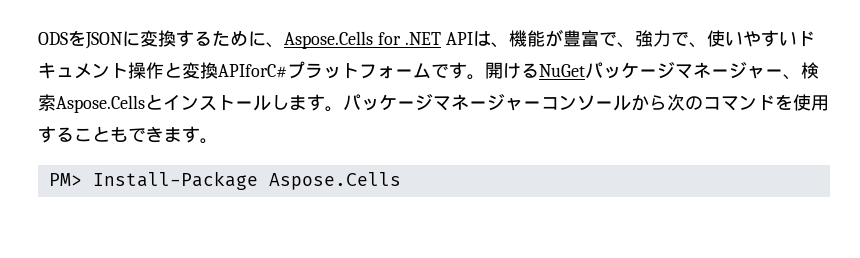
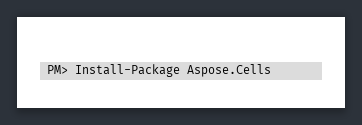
[38,29,815,49] [38,61,819,80] [38,94,829,113] [38,126,218,144] ODSをJSONに変換するために、Aspose.Cells for .NET APIは、機能が豊富で、強力で、使いやすいドキュメント操作と変換APIforC#プラットフォームです。開けるNuGetパッケージマネージャー、検索Aspose.Cellsとインストールします。パッケージマネージャーコンソールから次のコマンドを使用することもできます。 // -> (46, 69) none

